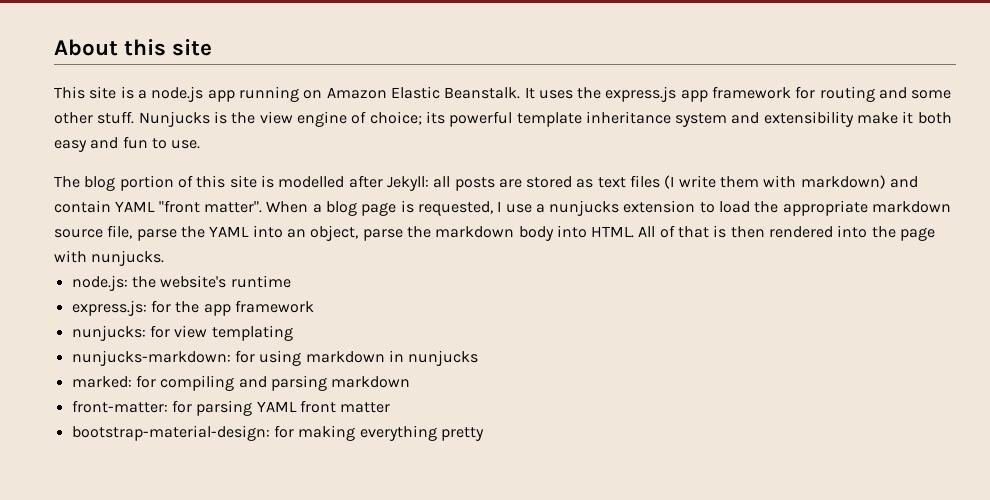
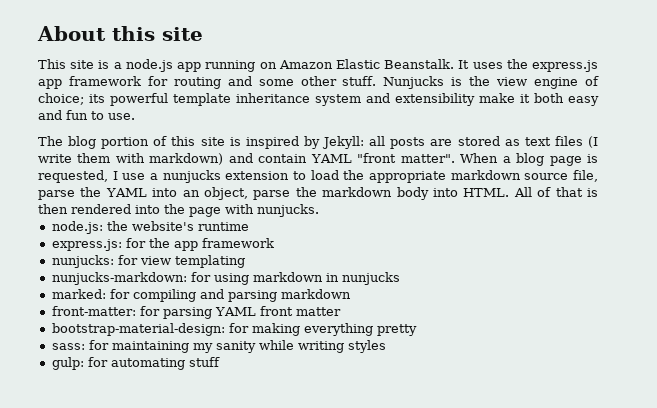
[278,175,383,188] modelled after -> [245,136,320,149] inspired by
(484, 434) none -> [51,340,386,353] [51,357,220,370] // sass: for maintaining my sanity while writing styles // gulp: for automating stuff

